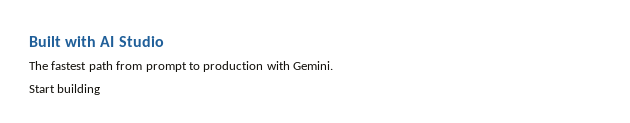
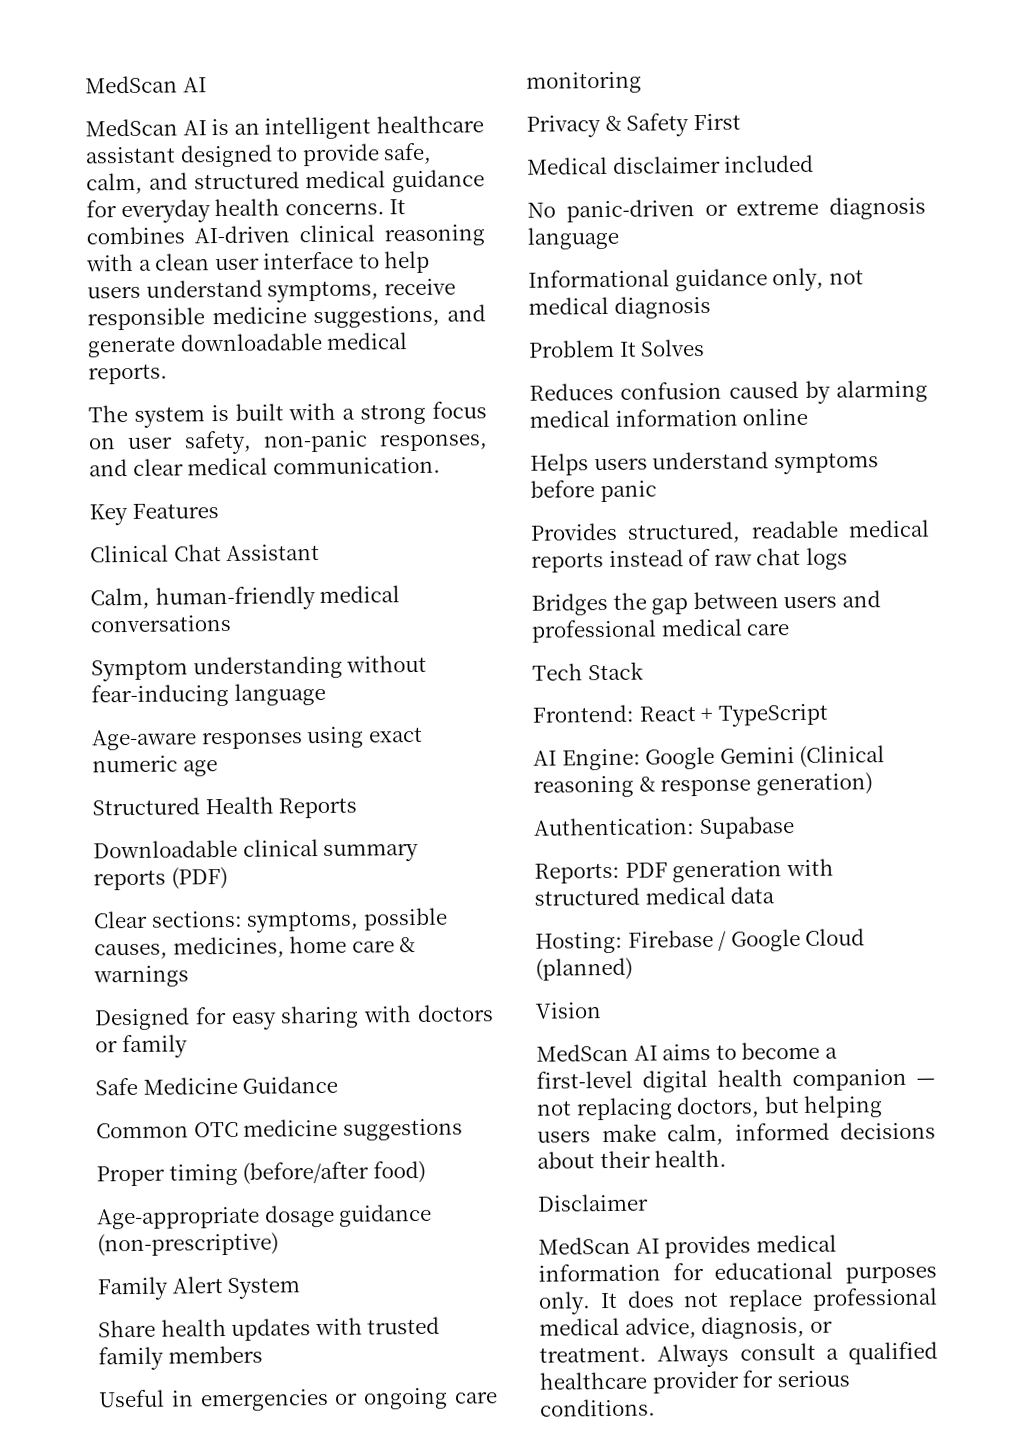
[29,36,164,47] [29,61,333,72] [29,84,101,95] Built with AI Studio // The fastest path from prompt to production with Gemini. // Start building -> [85,75,207,94] [85,115,484,140] [85,142,433,168] [86,169,485,195] [86,198,407,224] [86,224,485,247] [86,250,431,274] [87,278,456,303] [87,304,486,331] [87,332,409,358] [88,363,168,385] [88,401,487,428] [88,430,488,455] [89,456,441,477] [89,503,219,526] [90,543,321,563] [90,585,401,611] [90,614,231,633] [91,654,428,682] [91,682,326,708] [92,726,423,751] [92,755,218,777] [92,796,358,819] [93,839,420,862] [93,866,228,891] [93,907,448,933] [94,935,417,960] [93,965,189,988] [94,1004,495,1031] [95,1034,188,1059] [95,1075,339,1096] [96,1118,463,1141] [96,1160,426,1187] [97,1203,433,1230] [97,1232,279,1257] [97,1276,301,1301] [98,1316,441,1341] [98,1345,263,1371] [98,1387,498,1412] [526,71,642,94] [526,113,741,138] [527,154,815,175] [527,196,926,223] [527,226,619,250] [528,267,864,292] [528,295,711,319] [528,338,706,358] [529,379,928,404] [529,407,809,428] [530,451,879,476] [530,480,657,503] [530,519,930,544] [531,547,848,573] [531,590,881,616] [531,618,791,643] [532,661,644,681] [532,703,828,727] [533,745,886,771] [533,772,873,798] [533,816,795,840] [534,858,834,884] [534,886,776,906] [535,928,866,954] [535,957,633,981] [535,1002,602,1019] [536,1041,838,1062] [536,1068,935,1093] [536,1095,884,1121] [537,1121,936,1146] [537,1149,728,1169] [537,1193,649,1212] [538,1234,837,1259] [538,1261,937,1284] [538,1287,938,1315] [539,1315,833,1340] [539,1341,938,1368] [539,1370,850,1394] [540,1398,656,1417] MedScan AI // MedScan AI is an intelligent healthcare assistant designed to provide safe, calm, and structured medical guidance for everyday health concerns. It combines AI-driven clinical reasoning with a clean user interface to help users understand symptoms, receive responsible medicine suggestions, and generate downloadable medical reports. // The system is built with a strong focus on user safety, non-panic responses, and clear medical communication. // Key Features // Clinical Chat Assistant // Calm, human-friendly medical conversations // Symptom understanding without fear-inducing language // Age-aware responses using exact numeric age // Structured Health Reports // Downloadable clinical summary reports (PDF) // Clear sections: symptoms, possible causes, medicines, home care & warnings // Designed for easy sharing with doctors or family // Safe Medicine Guidance // Common OTC medicine suggestions // Proper timing (before/after food) // Age-appropriate dosage guidance (non-prescriptive) // Family Alert System // Share health updates with trusted family members // Useful in emergencies or ongoing care monitoring // Privacy & Safety First // Medical disclaimer included // No panic-driven or extreme diagnosis language // Informational guidance only, not medical diagnosis // Problem It Solves // Reduces confusion caused by alarming medical information online // Helps users understand symptoms before panic // Provides structured, readable medical reports instead of raw chat logs // Bridges the gap between users and professional medical care // Tech Stack // Frontend: React + TypeScript // AI Engine: Google Gemini (Clinical reasoning & response generation) // Authentication: Supabase // Reports: PDF generation with structured medical data // Hosting: Firebase / Google Cloud (planned) // Vision // MedScan AI aims to become a first-level digital health companion — not replacing doctors, but helping users make calm, informed decisions about their health. // Disclaimer // MedScan AI provides medical information for educational purposes only. It does not replace professional medical advice, diagnosis, or treatment. Always consult a qualified healthcare provider for serious conditions.

